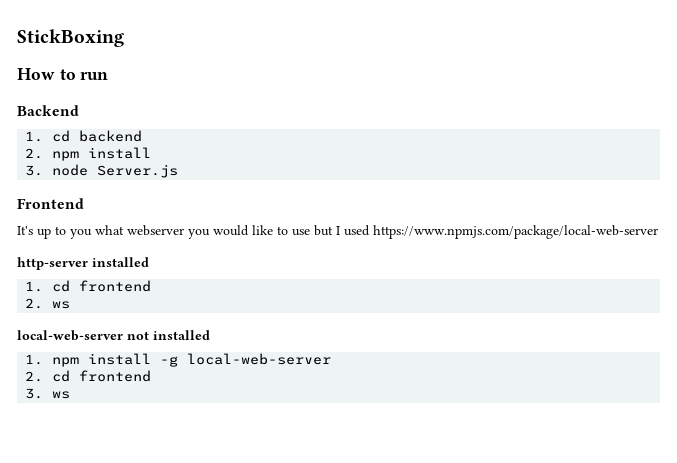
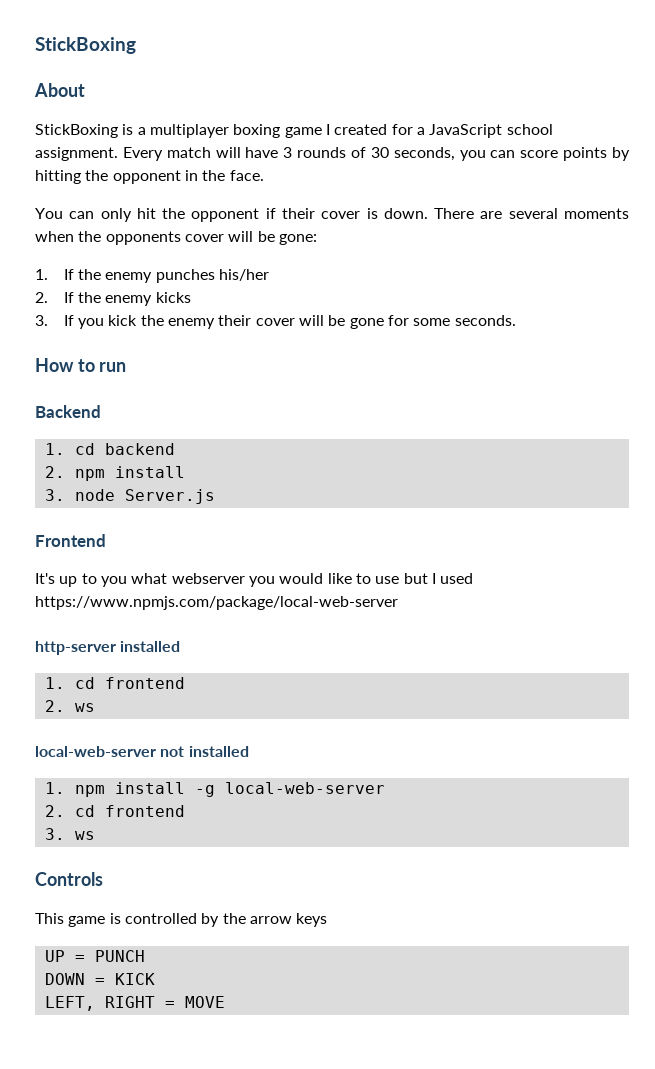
[17,29,124,47] StickBoxing -> [35,37,136,54] [34,83,85,97] [35,124,553,138] [35,147,630,161] [35,170,264,184] [35,208,629,222] [35,231,317,245] [35,269,269,283] [35,292,191,306] [35,315,516,329] StickBoxing // About // StickBoxing is a multiplayer boxing game I created for a JavaScript school assignment. Every match will have 3 rounds of 30 seconds, you can score points by hitting the opponent in the face. // You can only hit the opponent if their cover is down. There are several moments when the opponents cover will be gone: // 1. If the enemy punches his/her // 2. If the enemy kicks // 3. If you kick the enemy their cover will be gone for some seconds.
(71, 395) none -> [35,872,103,886] [35,913,328,927] [44,950,145,962] [44,973,155,985] [44,996,225,1011] // Controls // This game is controlled by the arrow keys // UP = PUNCH // DOWN = KICK // LEFT, RIGHT = MOVE

